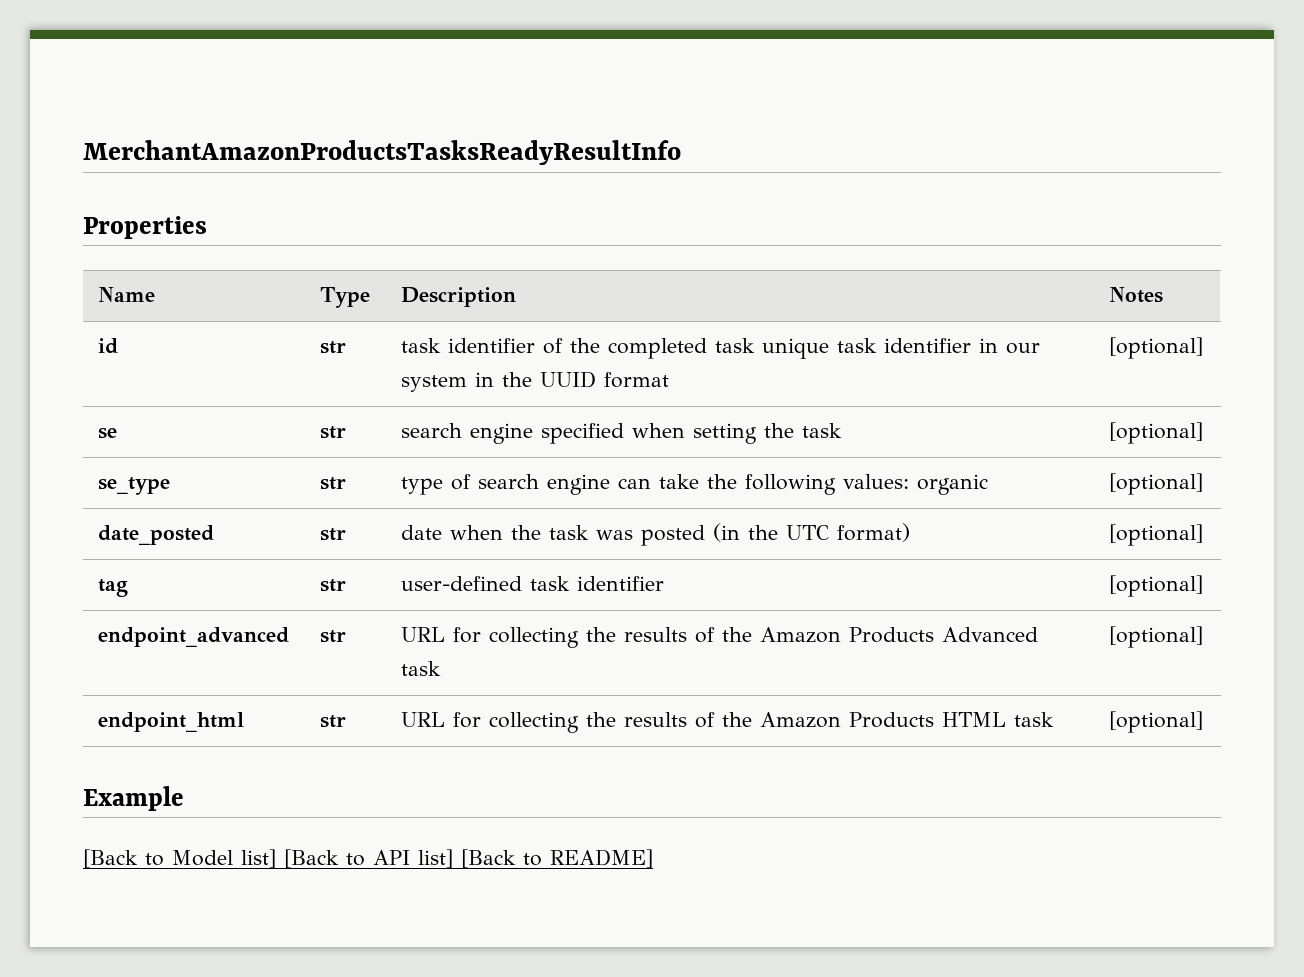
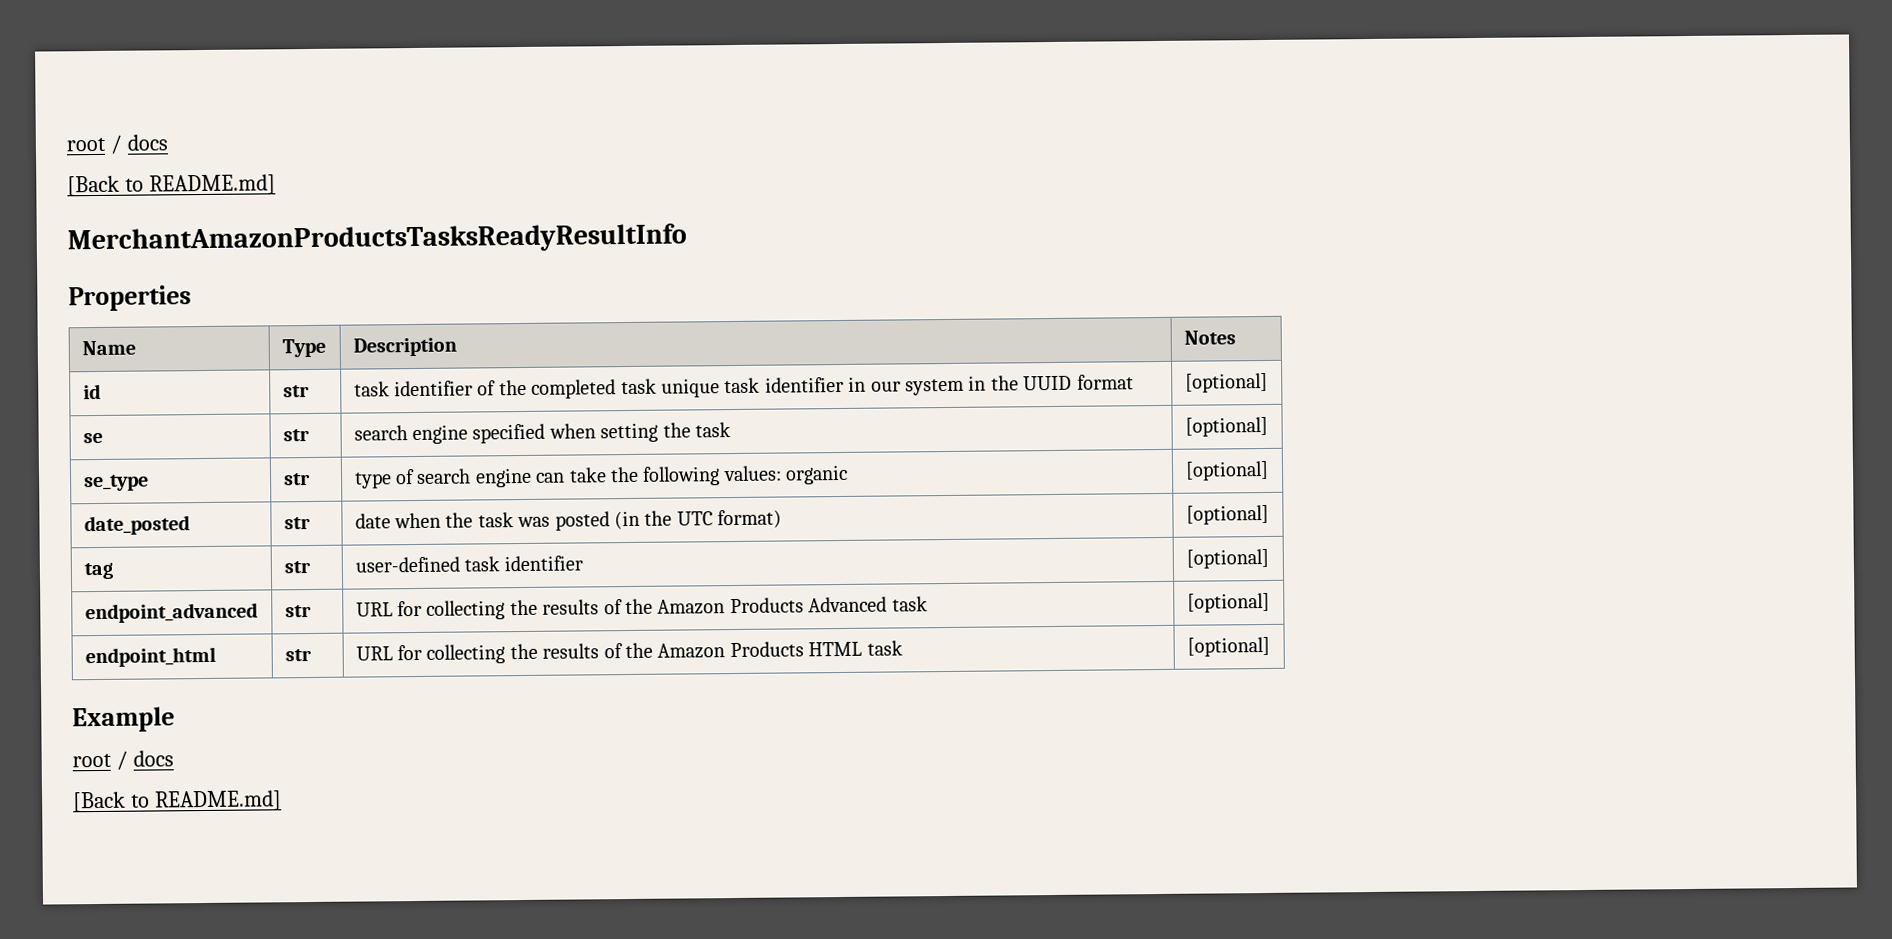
(83, 152) none -> [66,134,168,154] [67,174,276,197] root / docs // [Back to README.md] //
[83,849,653,868] // [Back to Model list] [Back to API list] [Back to README] -> [72,750,174,770] [73,790,282,813] // root / docs // [Back to README.md]

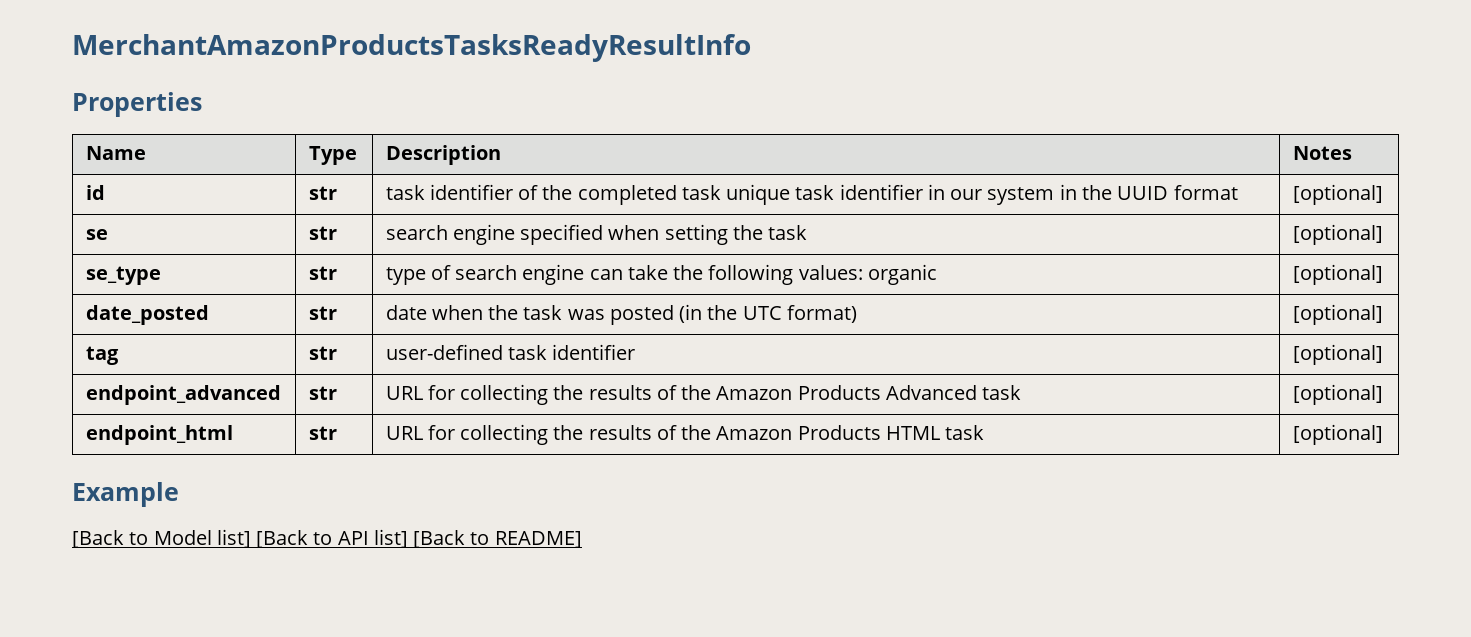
[66,134,168,154] [67,174,276,197] root / docs // [Back to README.md] // -> (72, 48) none
[72,750,174,770] [73,790,282,813] // root / docs // [Back to README.md] -> [72,529,582,548] // [Back to Model list] [Back to API list] [Back to README]

